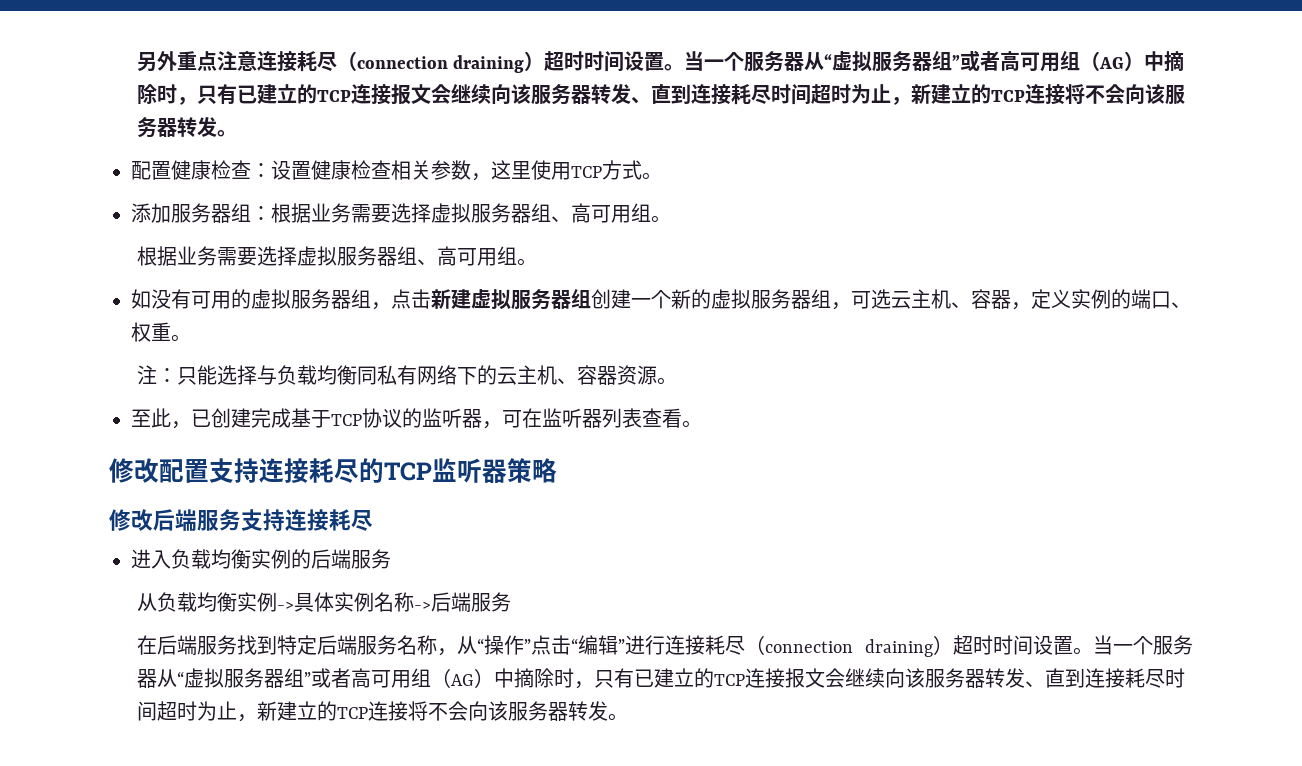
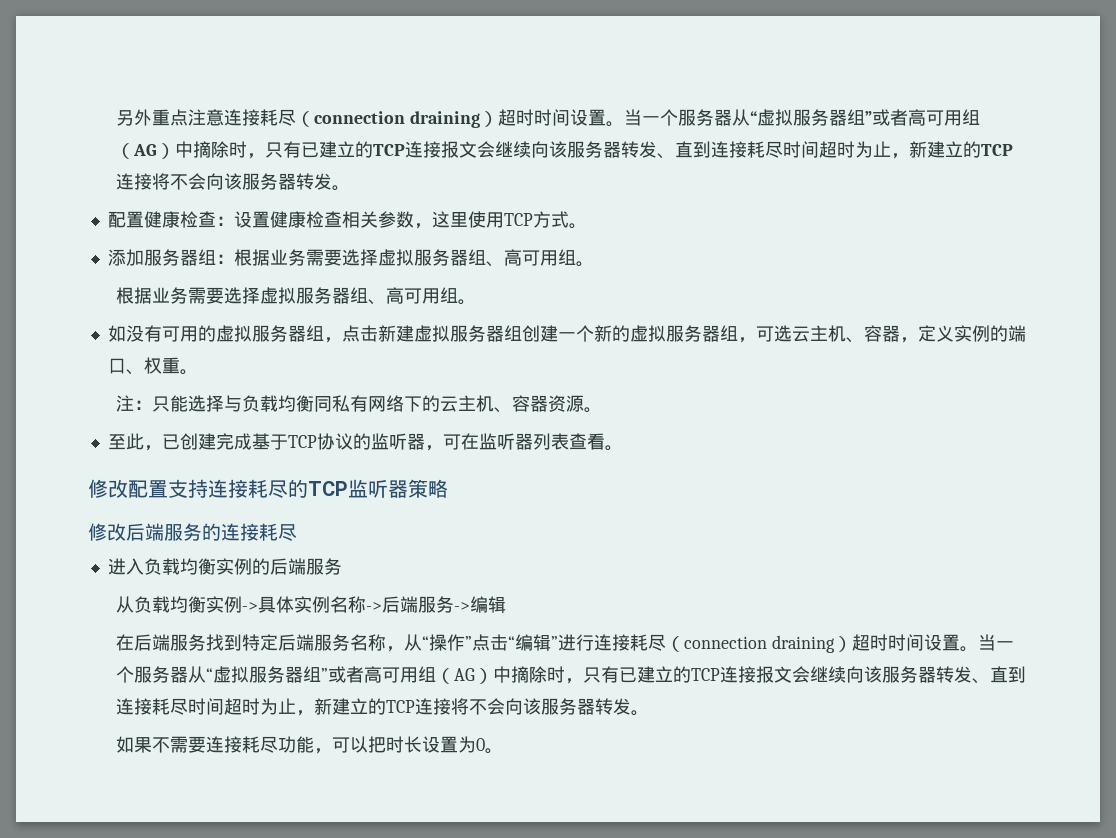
[241,509,285,531] 支持 -> [202,523,221,541] 的
(511, 602) none -> [454,596,507,613] ->编辑
(628, 717) none -> [116,736,504,754] // 如果不需要连接耗尽功能，可以把时长设置为0。

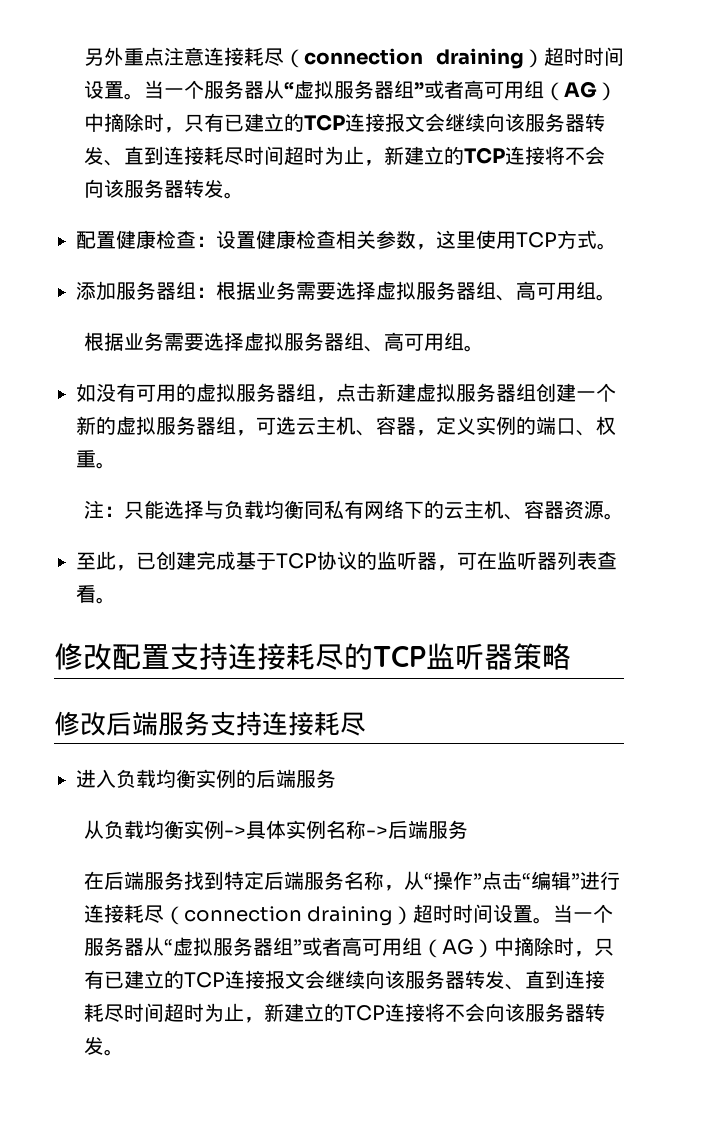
[202,523,221,541] 的 -> [210,711,262,736] 支持
[454,596,507,613] ->编辑 -> (468, 829) none
[116,736,504,754] // 如果不需要连接耗尽功能，可以把时长设置为0。 -> (124, 1052) none

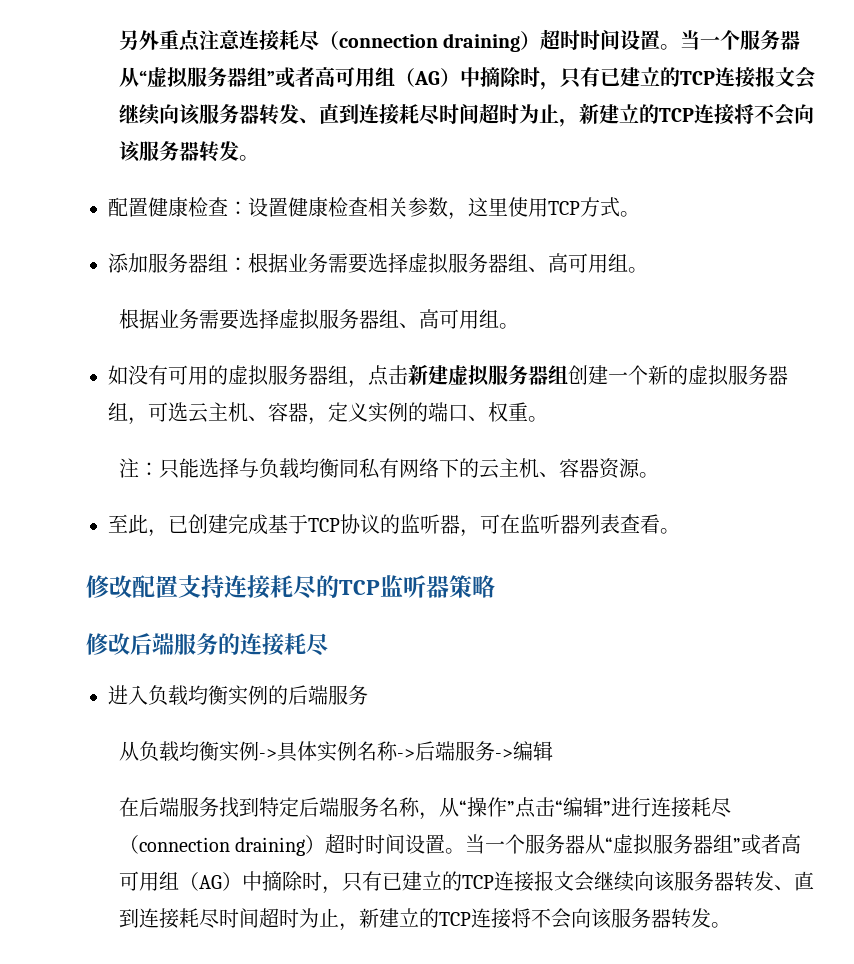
[210,711,262,736] 支持 -> [218,633,240,655] 的
(468, 829) none -> [494,741,553,761] ->编辑

